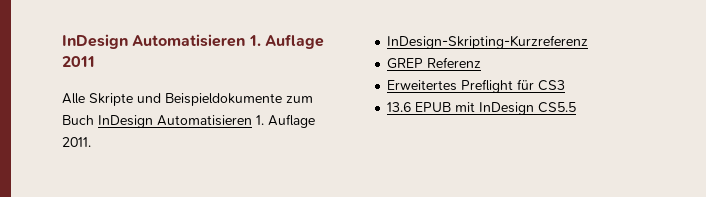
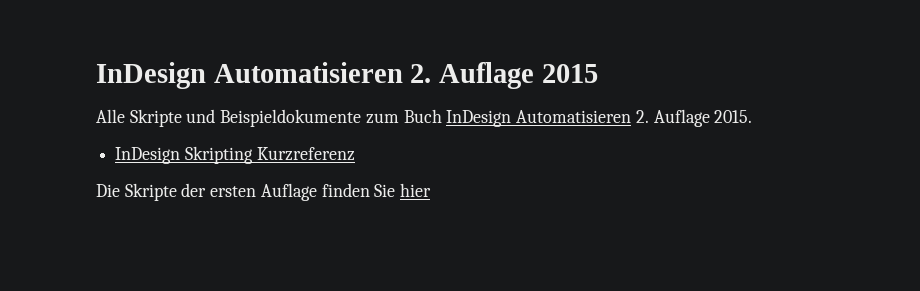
[62,34,324,49] [62,56,95,67] InDesign Automatisieren 1. Auflage 2011 -> [96,62,598,89] InDesign Automatisieren 2. Auflage 2015
[256,114,315,128] [62,137,91,147] [387,35,589,49] [387,57,482,69] [387,79,566,93] [387,102,577,115] 1. Auflage 2011. // InDesign-Skripting-Kurzreferenz // GREP Referenz // Erweitertes Preflight für CS3 // 13.6 EPUB mit InDesign CS5.5 -> [635,109,753,127] [115,146,355,164] [96,183,432,201] 2. Auflage 2015. // InDesign Skripting Kurzreferenz // Die Skripte der ersten Auflage finden Sie hier

